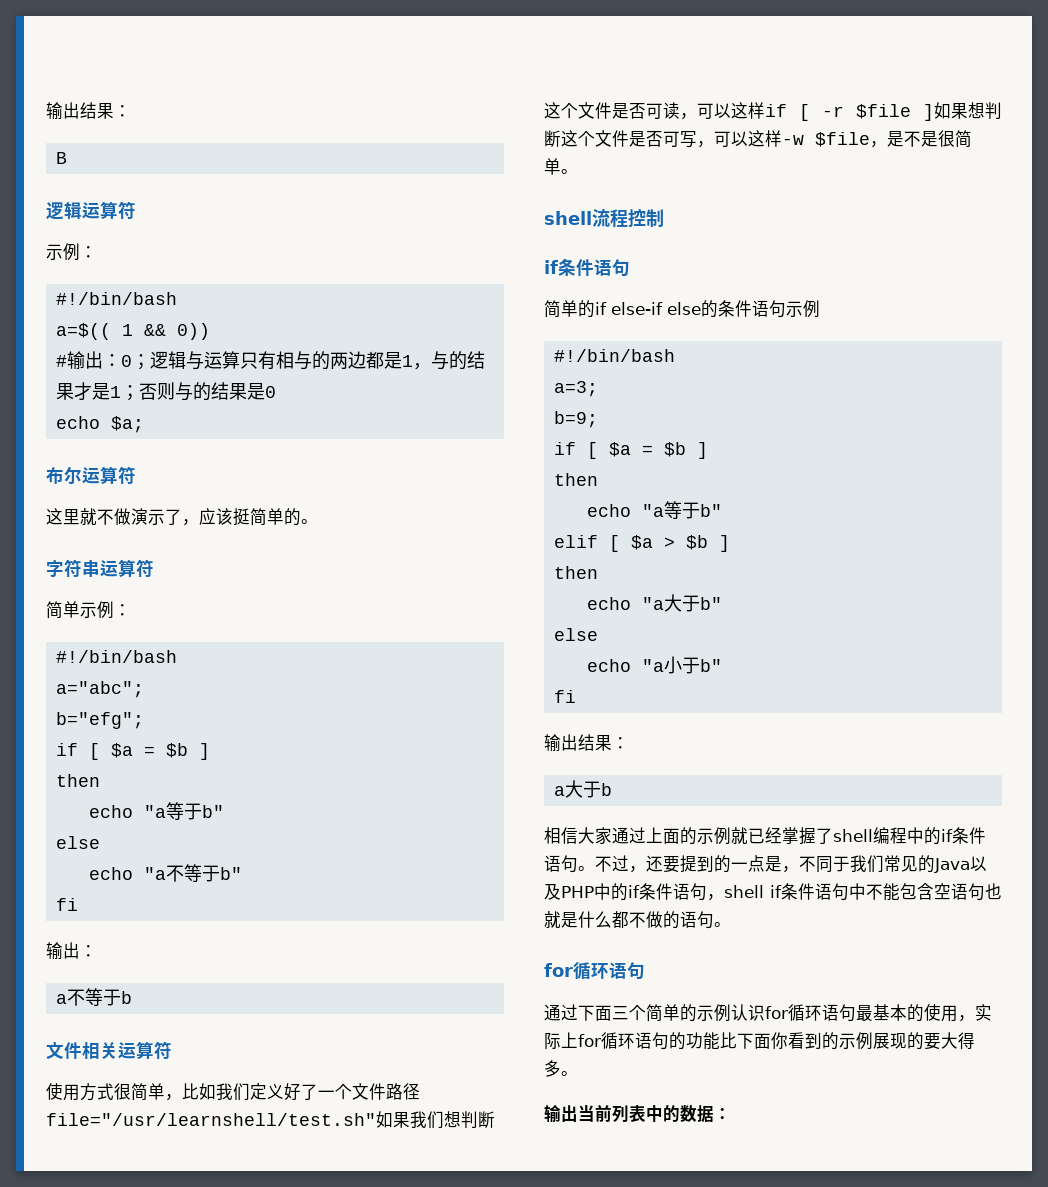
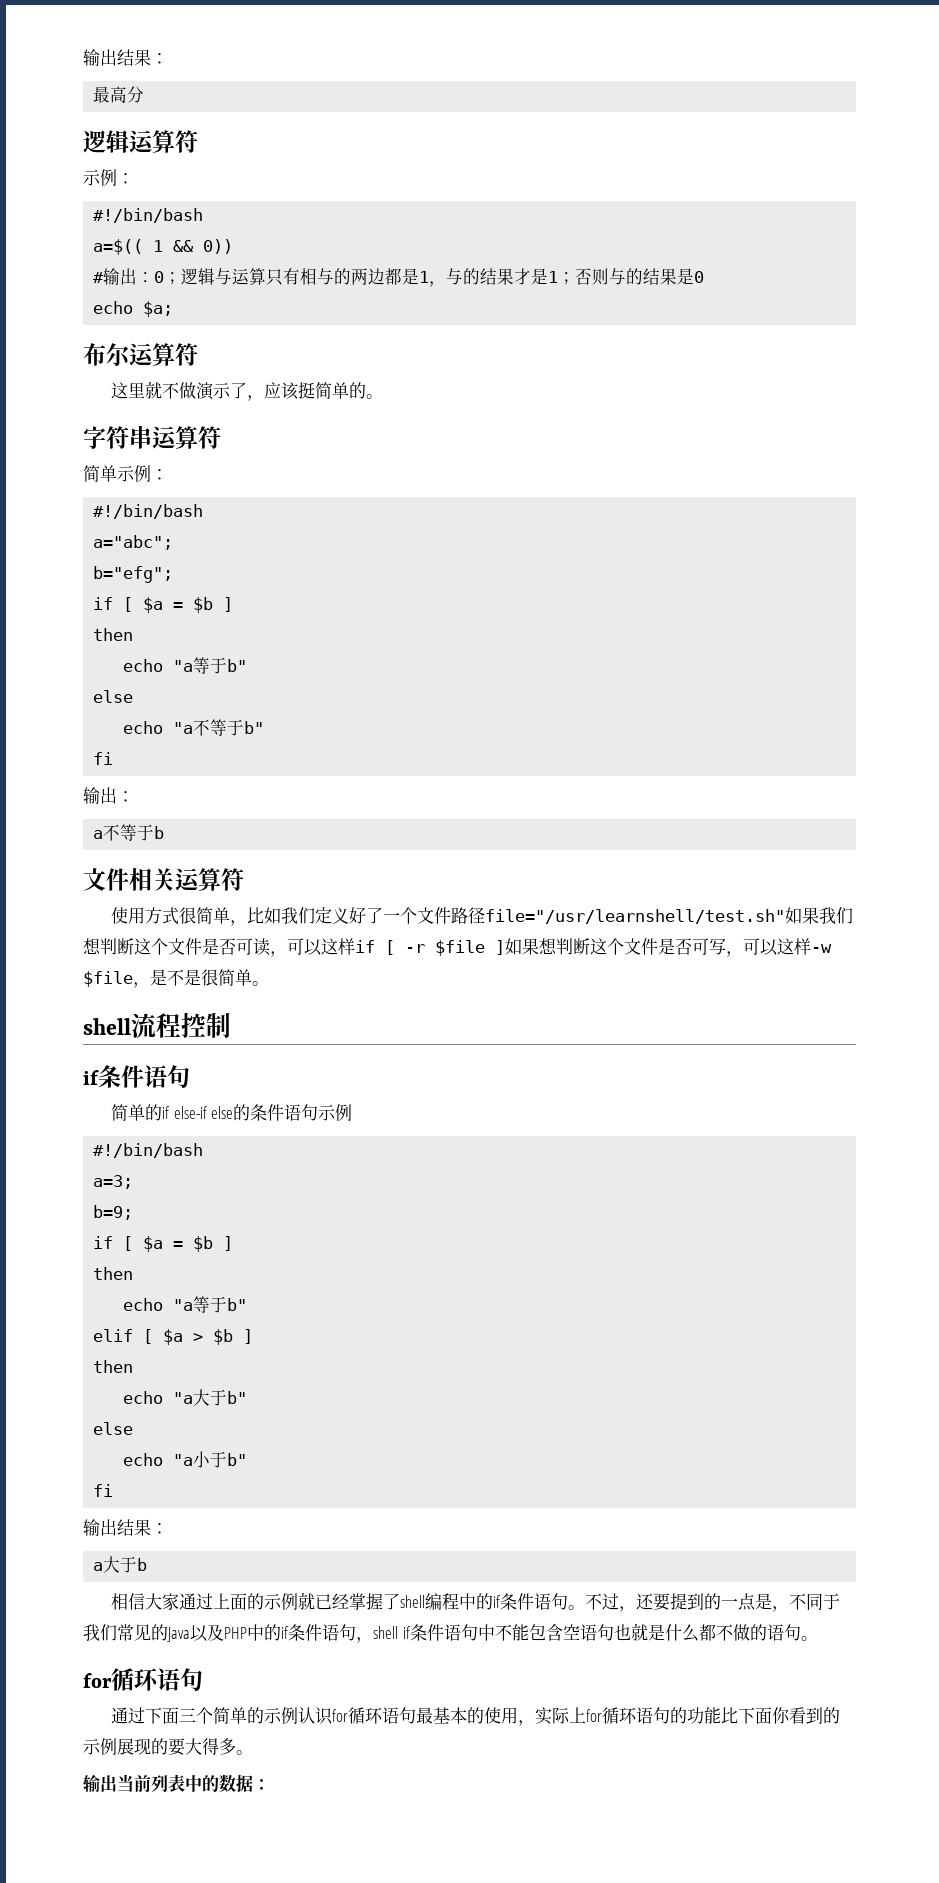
[46,102,131,120] [55,152,67,164] 输出结果： // B -> [83,49,168,66] [93,86,145,103] 输出结果： // 最高分

